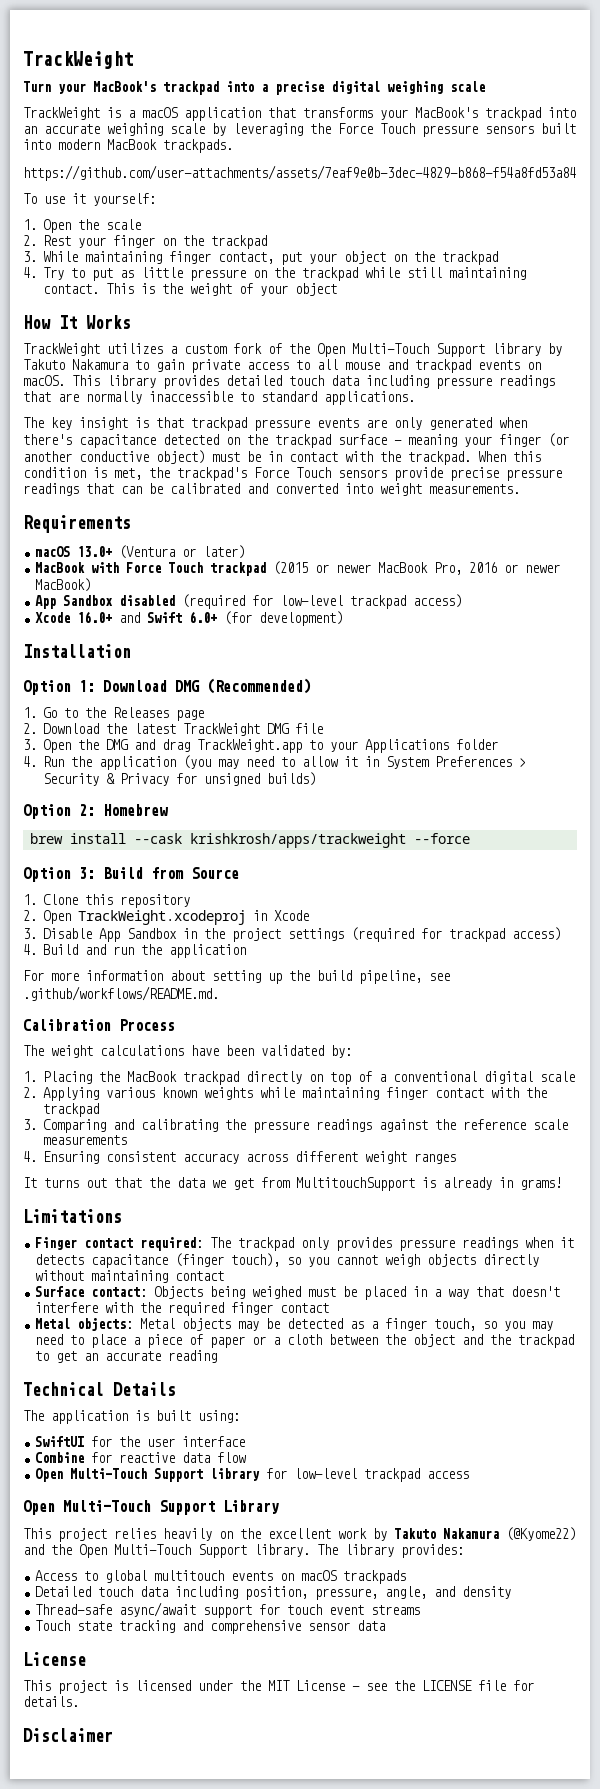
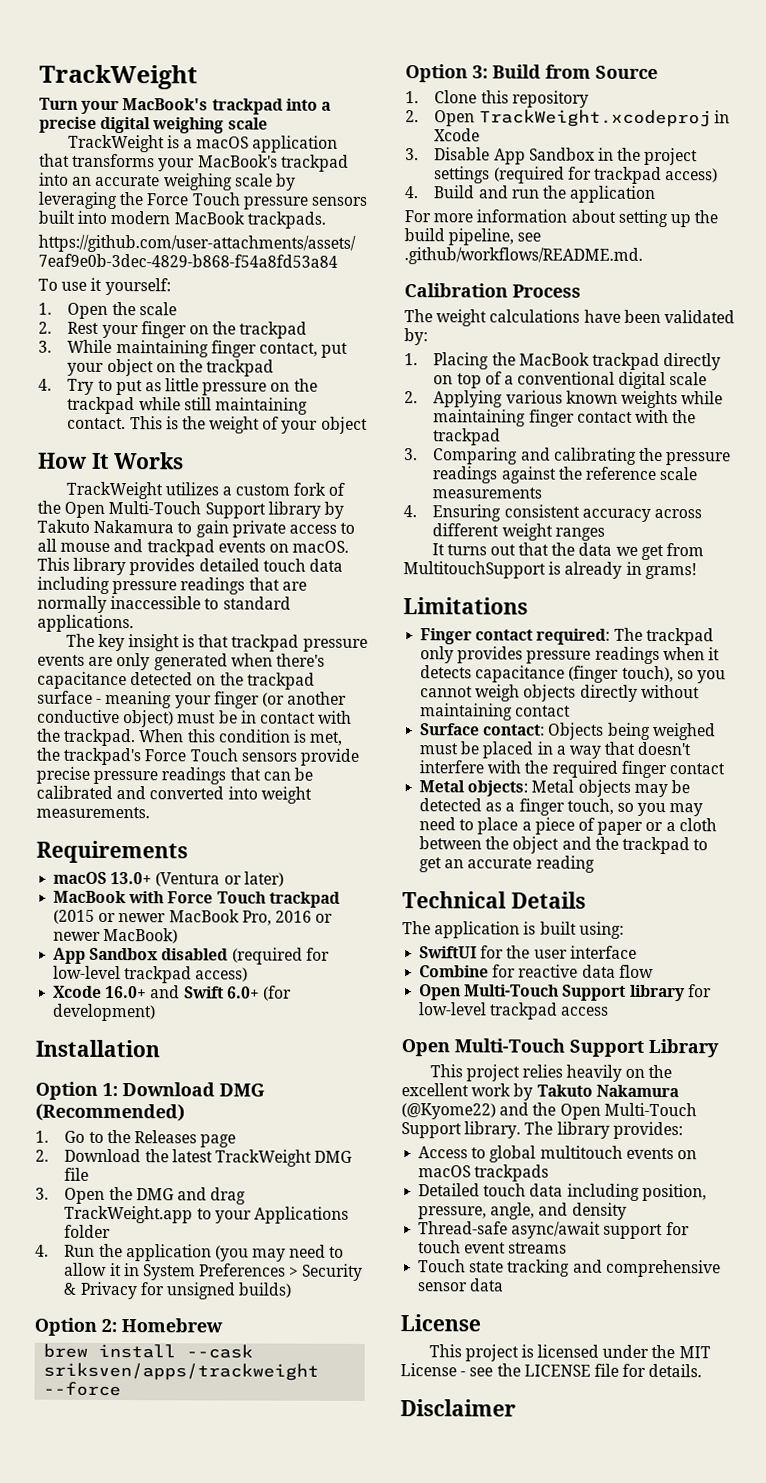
[189,833,406,848] krishkrosh/apps/trackweight -> [43,1362,320,1381] sriksven/apps/trackweight

